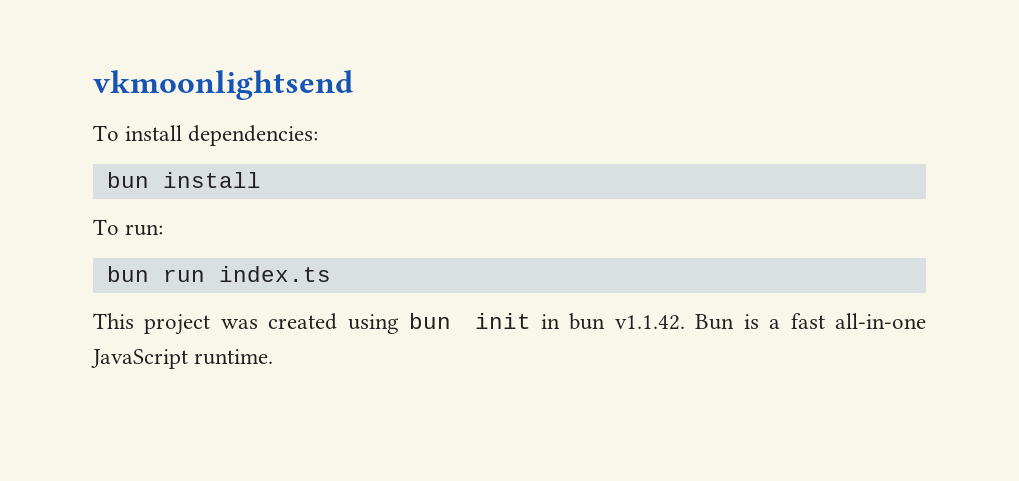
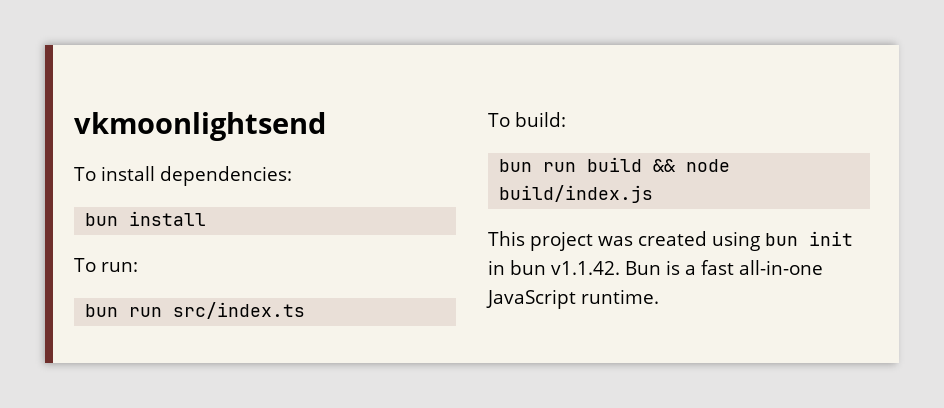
[218,266,331,282] index.ts -> [173,302,306,319] [488,112,566,127] [499,157,731,172] [499,185,654,203] src/index.ts // To build: // bun run build && node build/index.js

